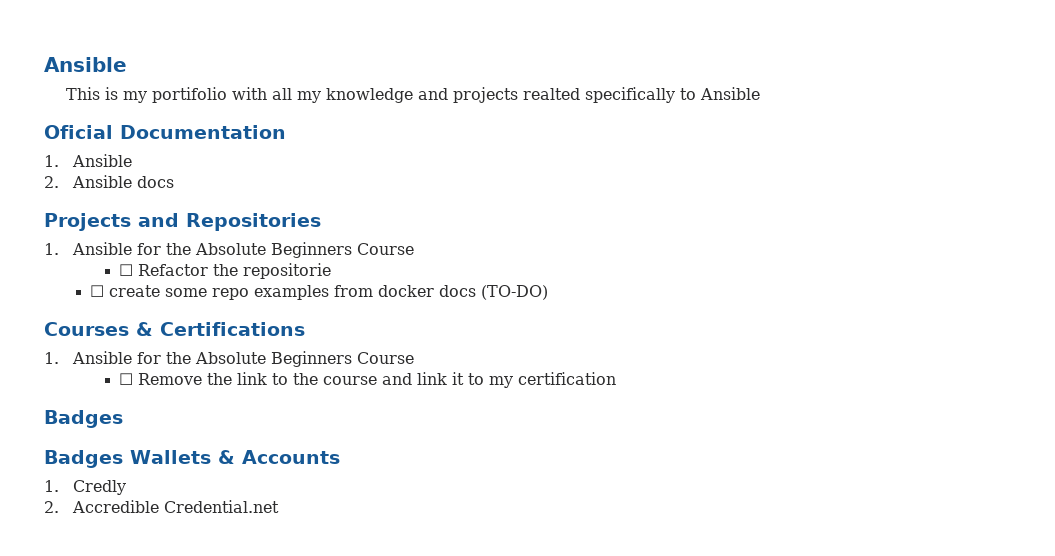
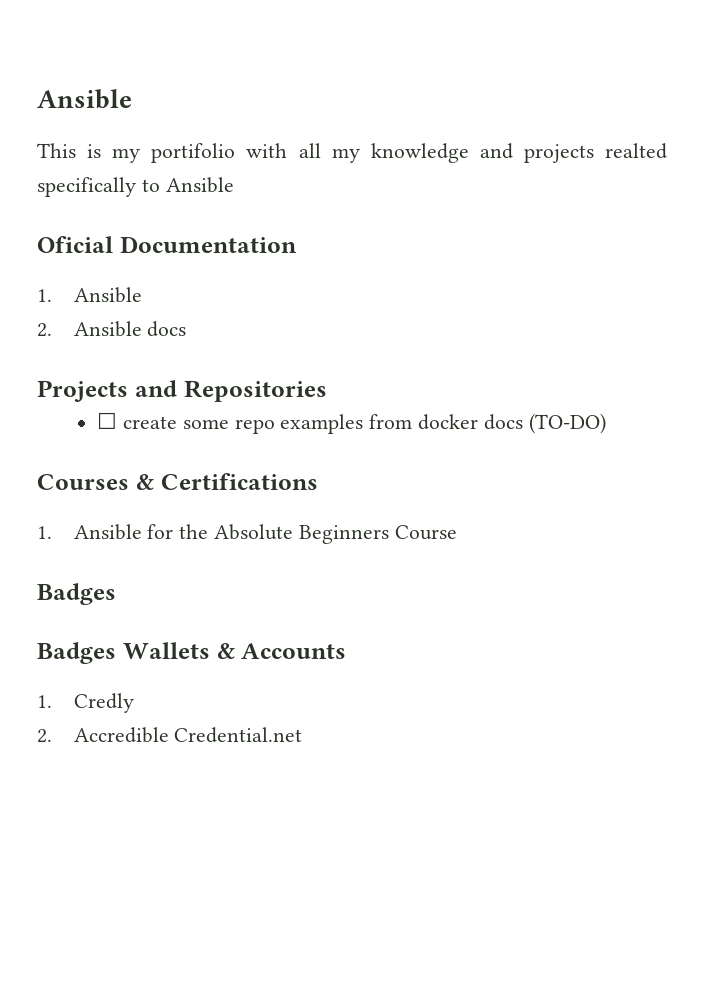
[44,242,414,258] [119,263,332,279] // 1. Ansible for the Absolute Beginners Course // ☐ Refactor the repositorie -> (327, 391) none
[119,372,617,388] // ☐ Remove the link to the course and link it to my certification -> (457, 532) none

